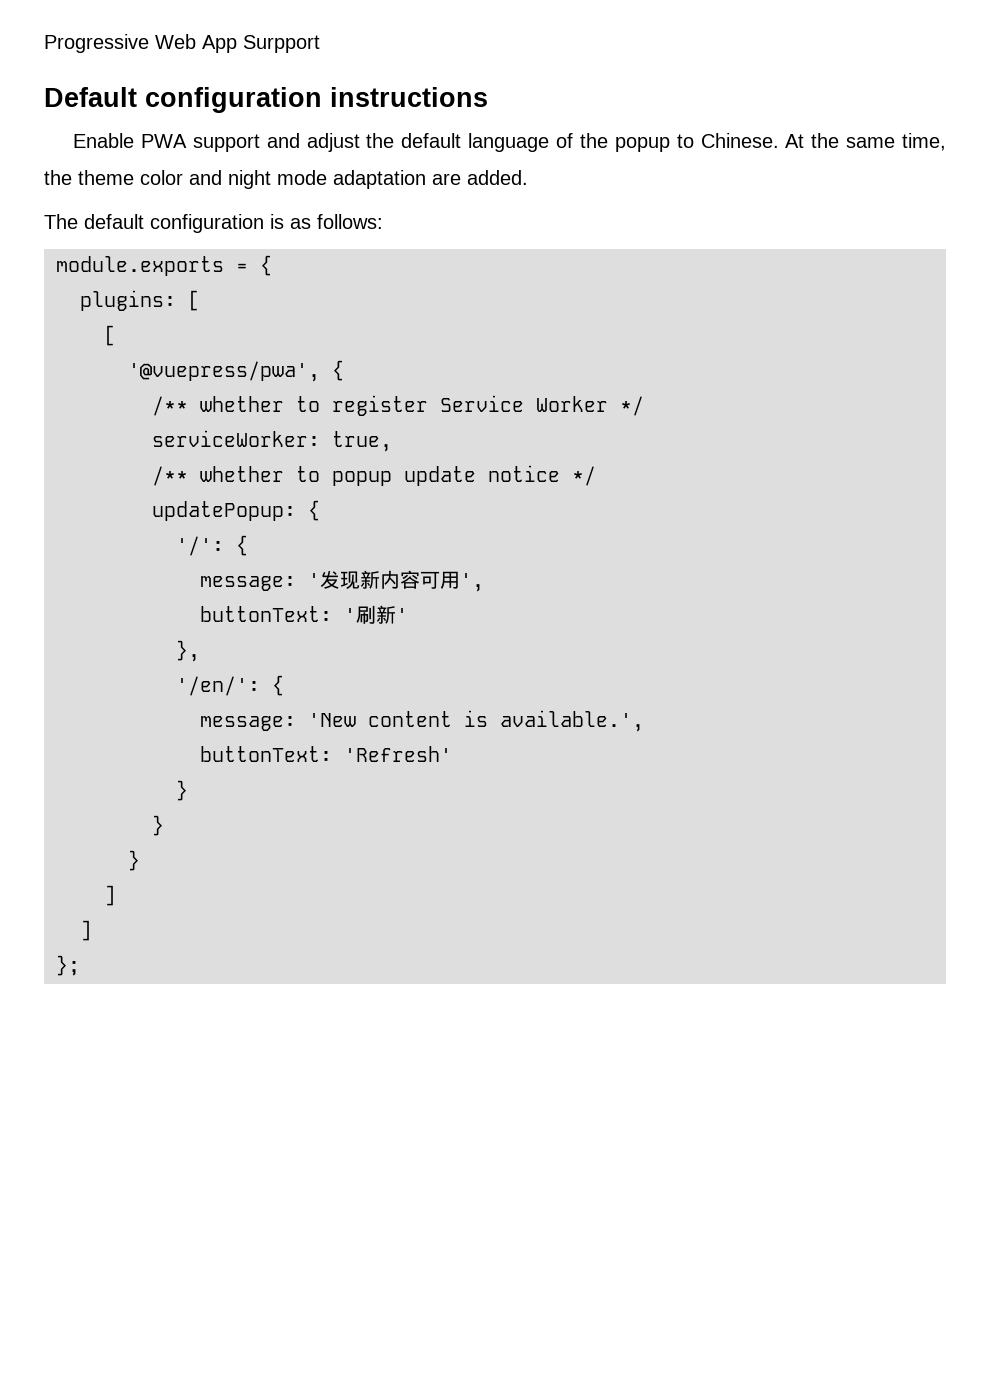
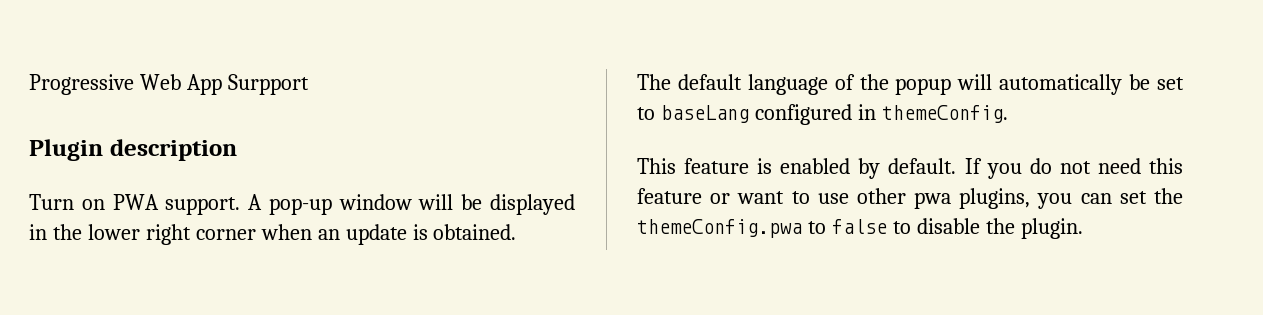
[44,87,488,113] [73,133,395,152] Default configuration instructions // Enable PWA support and adjust the -> [29,139,237,161] [29,194,575,215] [29,224,517,245] [637,74,671,90] Plugin description // Turn on PWA support. A pop-up window will be displayed in the lower right corner when an update is obtained. // The
[676,133,946,151] [44,170,528,189] [44,214,383,233] [56,255,272,276] [80,290,200,311] [104,325,116,346] [128,360,344,382] [152,395,644,416] [152,430,392,452] [152,465,596,486] [152,500,320,521] [176,535,248,556] [200,570,484,592] [200,605,408,624] [176,640,200,662] [176,675,284,696] [200,710,644,732] [200,746,452,762] [176,780,188,801] [152,815,164,836] [128,850,140,871] [104,885,116,906] [80,920,92,941] [56,955,80,976] to Chinese. At the same time, the theme color and night mode adaptation are added. // The default configuration is as follows: // module.exports = { // plugins: [ // [ // '@vuepress/pwa', { // /** whether to register Service Worker */ // serviceWorker: true, // /** whether to popup update notice */ // updatePopup: { // '/': { // message: '发现新内容可用', // buttonText: '刷新' // }, // '/en/': { // message: 'New content is available.', // buttonText: 'Refresh' // } // } // } // ] // ] // }; -> [957,74,1184,95] [637,104,1008,125] [637,158,1183,179] [637,188,1183,209] [637,218,1083,239] will automatically be set to baseLang configured in themeConfig. // This feature is enabled by default. If you do not need this feature or want to use other pwa plugins, you can set the themeConfig.pwa to false to disable the plugin.

